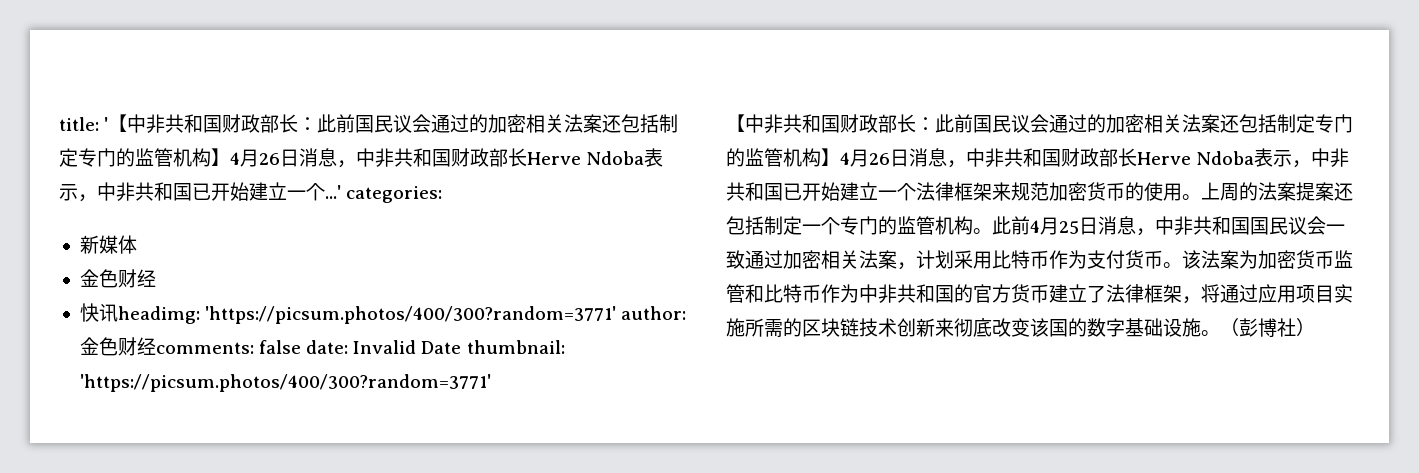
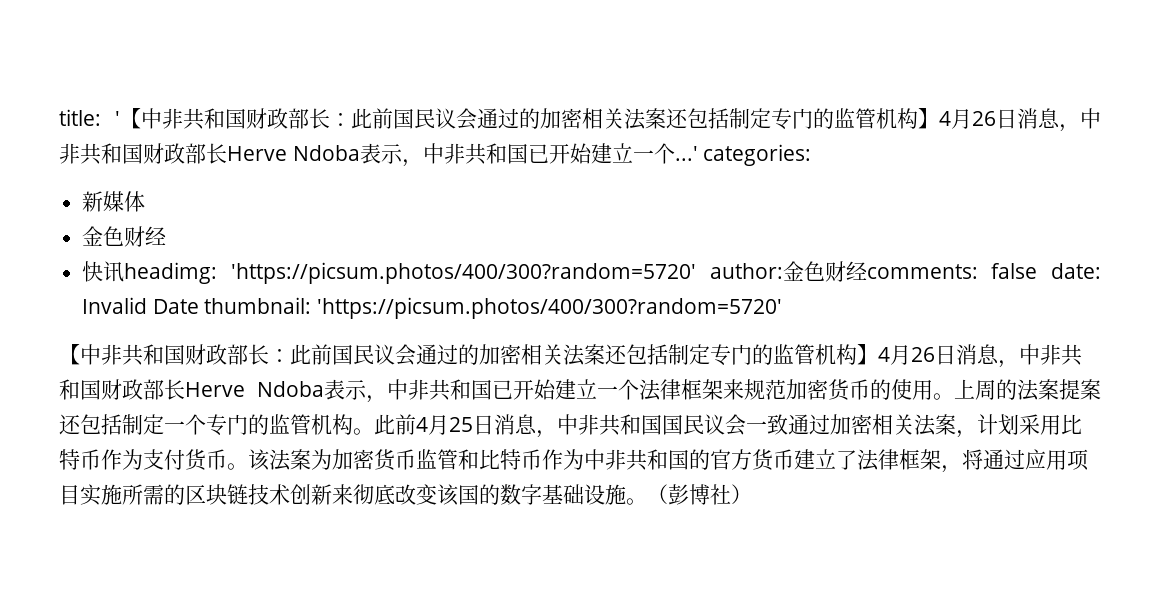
[205,306,617,324] 'https://picsum.photos/400/300?random=3771' -> [230,262,696,284] 'https://picsum.photos/400/300?random=5720'
[79,374,491,392] 'https://picsum.photos/400/300?random=3771' -> [317,297,783,319] 'https://picsum.photos/400/300?random=5720'

